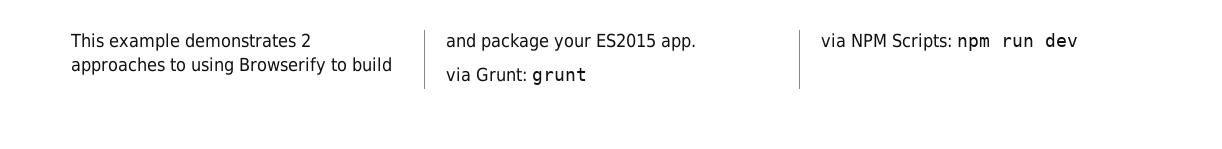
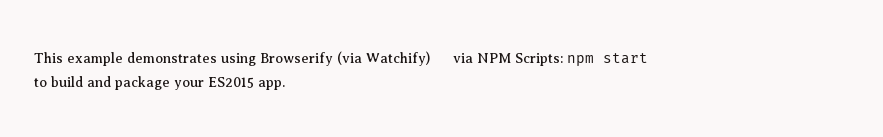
[301,33,311,47] [71,57,326,75] 2 approaches to using Browserify -> [221,51,430,66] using Browserify (via Watchify)
[446,67,587,85] // via Grunt: grunt -> (285, 85) none
[1001,33,1078,47] run dev -> [603,53,648,64] start

